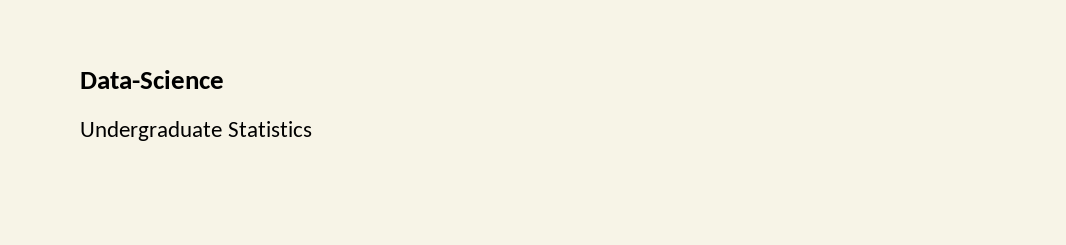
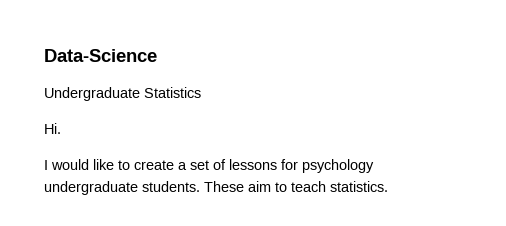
(313, 129) none -> [44,123,61,134] [44,159,374,173] [44,181,388,195] // Hi. // I would like to create a set of lessons for psychology undergraduate students. These aim to teach statistics.

